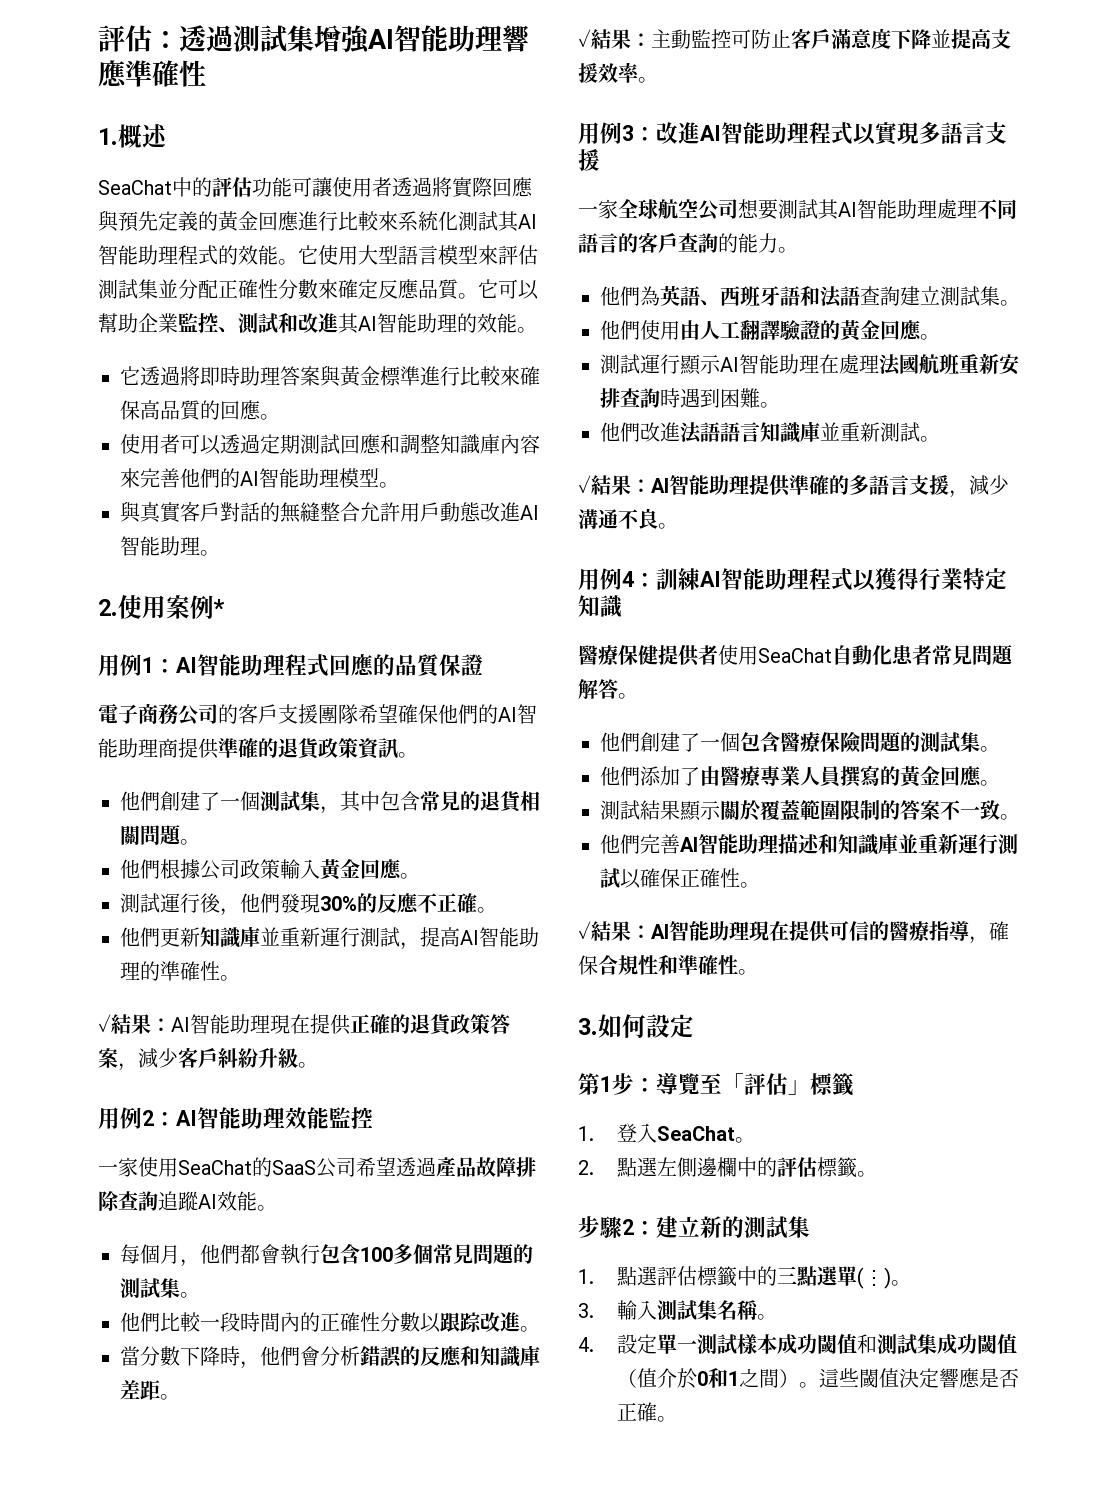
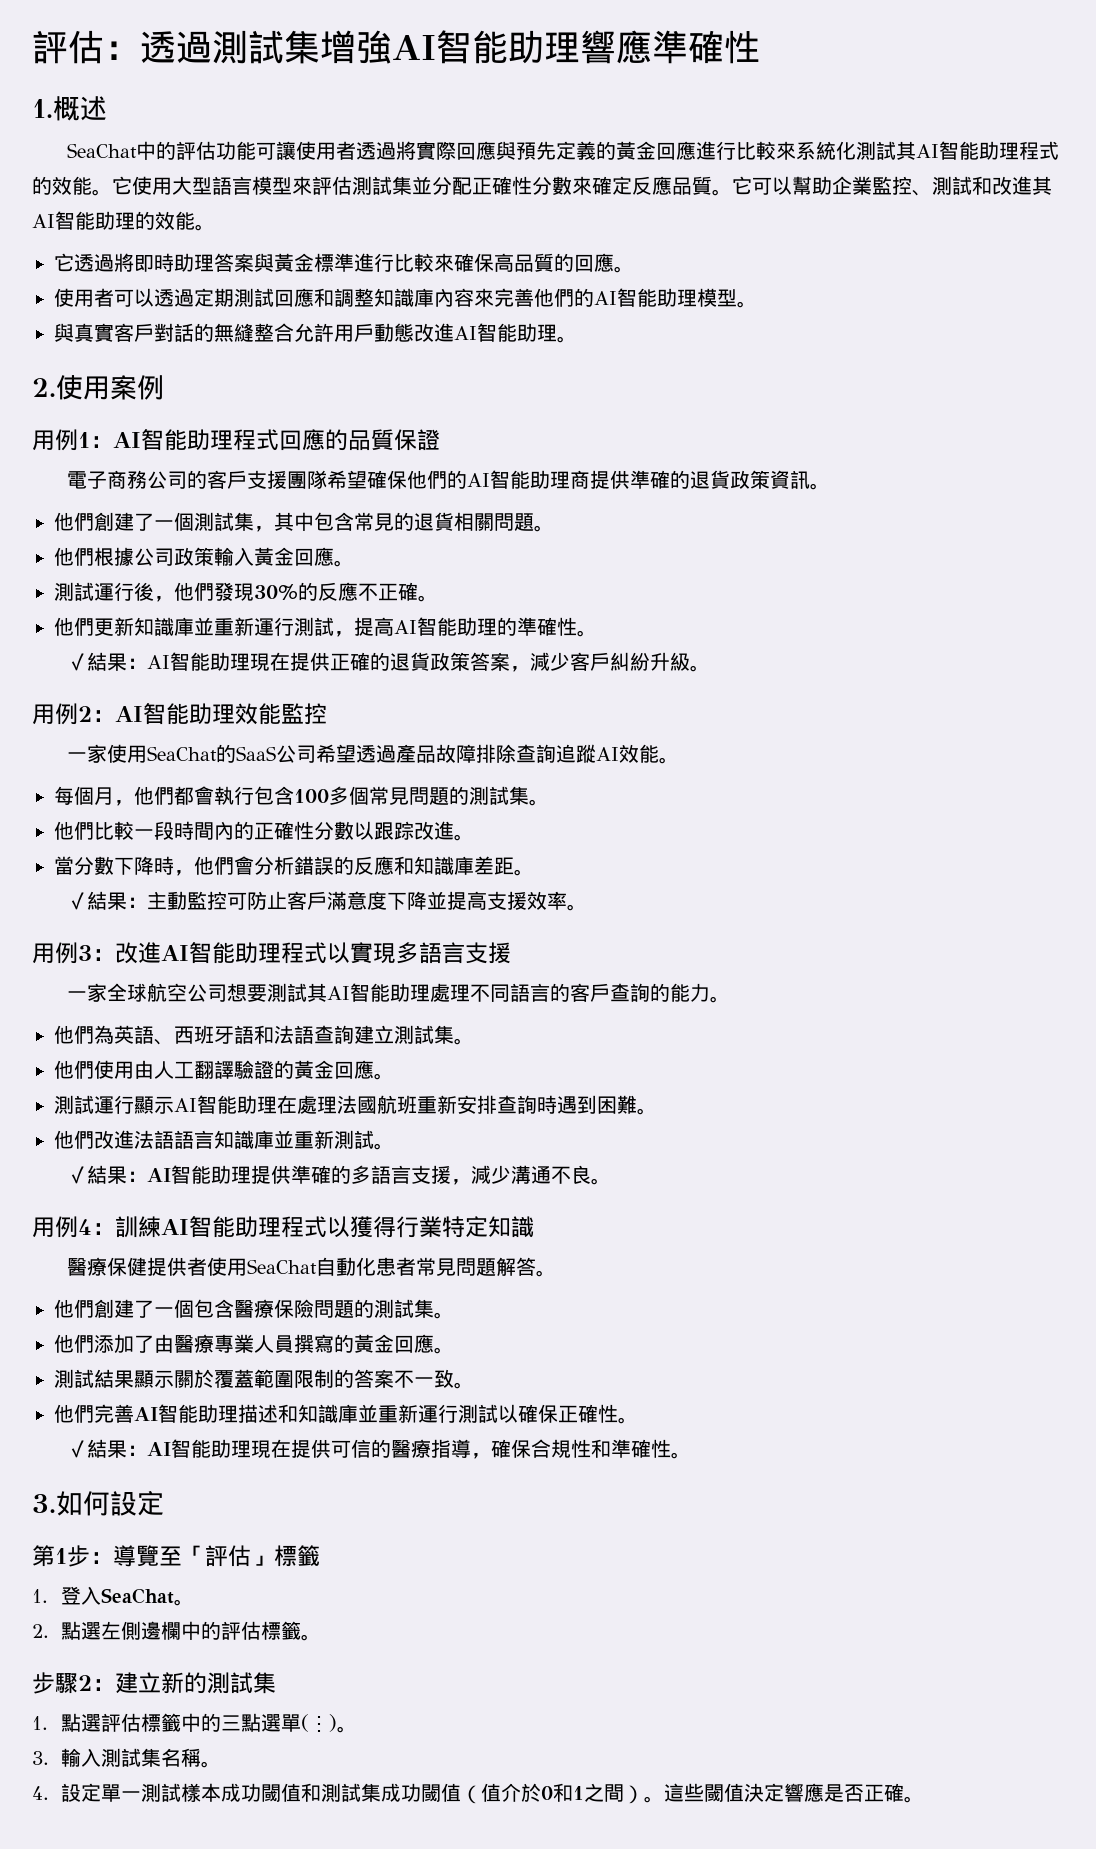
[213,599,225,616] * -> (164, 387) none

